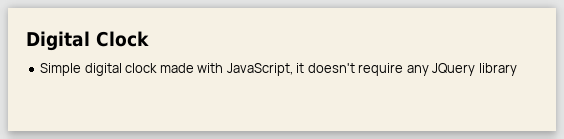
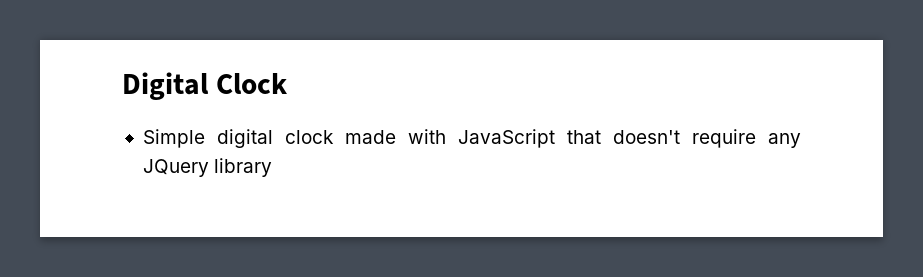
[226,63,305,76] JavaScript, it -> [457,129,601,148] JavaScript that

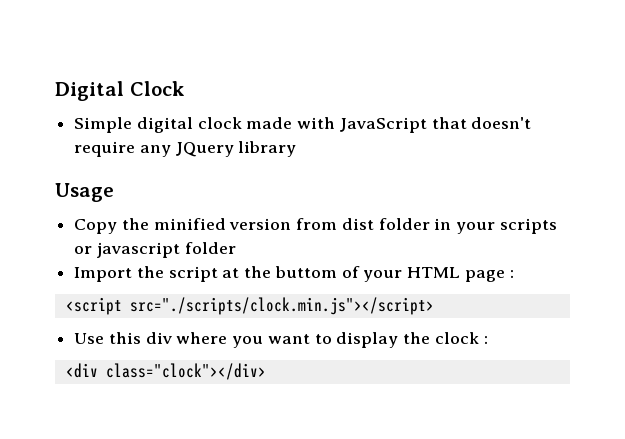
(273, 167) none -> [55,183,114,202] [74,218,557,234] [74,242,236,258] [74,266,514,282] [65,297,434,315] [74,332,488,348] [65,363,266,380] // Usage // Copy the minified version from dist folder in your scripts or javascript folder // Import the script at the buttom of your HTML page : // <script src="./scripts/clock.min.js"></script> // Use this div where you want to display the clock : // <div class="clock"></div>

